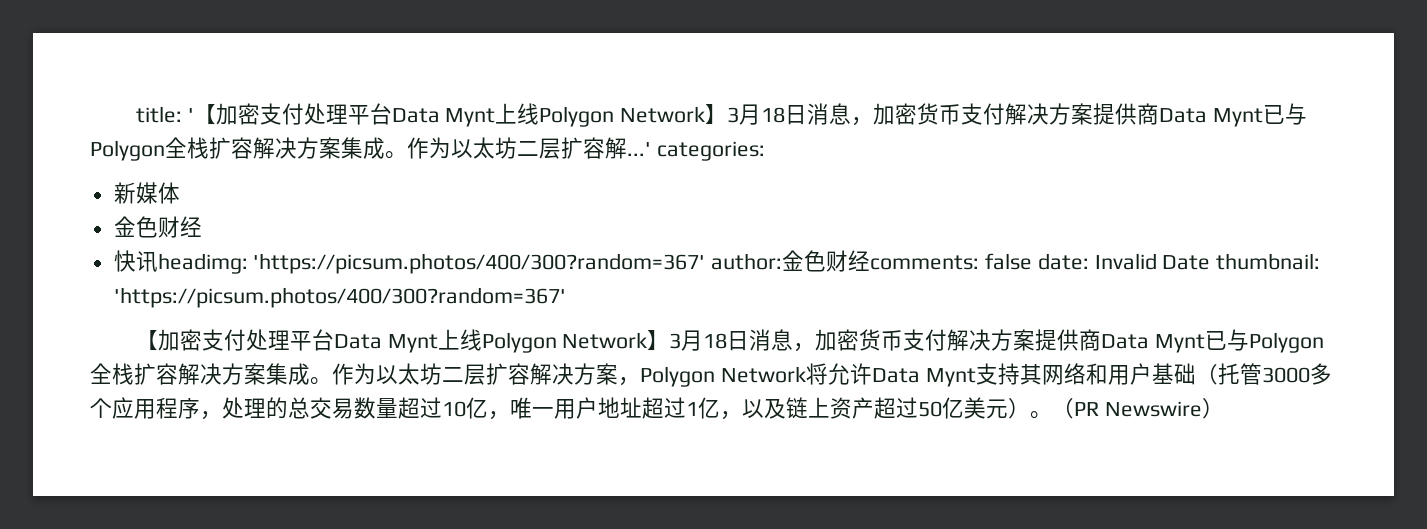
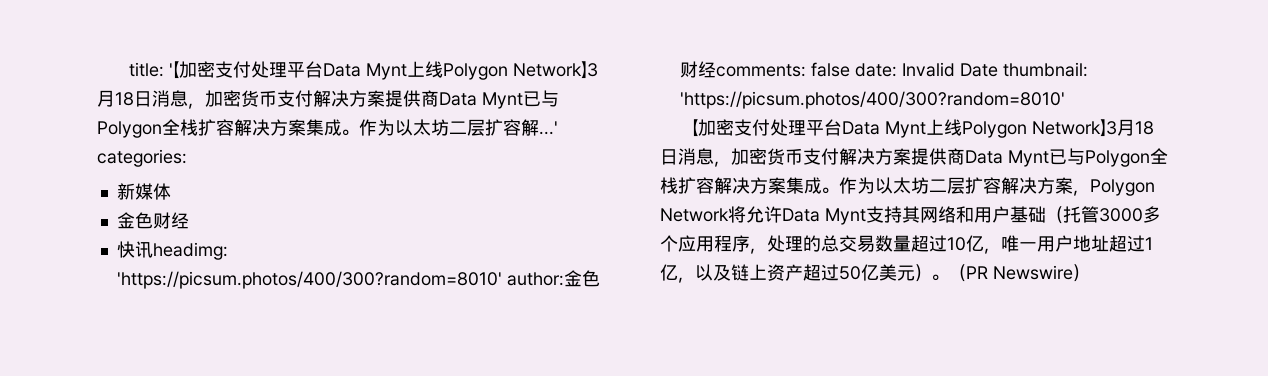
[253,253,706,274] 'https://picsum.photos/400/300?random=367' -> [116,271,502,289] 'https://picsum.photos/400/300?random=8010'
[113,287,566,308] 'https://picsum.photos/400/300?random=367' -> [679,91,1065,109] 'https://picsum.photos/400/300?random=8010'

